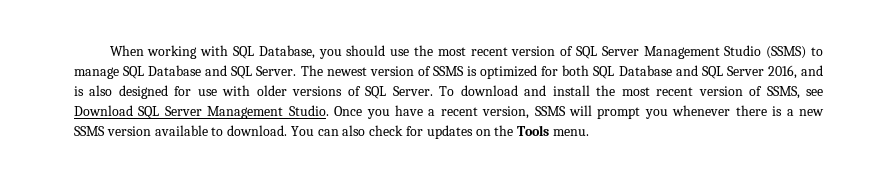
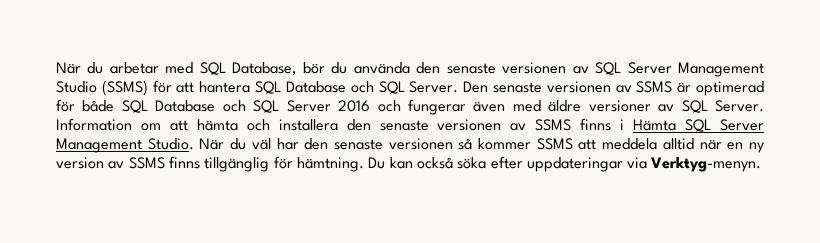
[109,45,574,59] When working with SQL Database, you should use the most recent version of -> [56,62,589,75] När du arbetar med SQL Database, bör du använda den senaste versionen av
[811,47,824,56] [74,65,823,79] [74,85,824,99] [74,105,825,119] [74,125,589,139] to manage SQL Database and SQL Server. The newest version of SSMS is optimized for both SQL Database and SQL Server 2016, and is also designed for use with older versions of SQL Server. To download and install the most recent version of SSMS, see Download SQL Server Management Studio. Once you have a recent version, SSMS will prompt you whenever there is a new SSMS version available to download. You can also check for updates on the Tools menu. -> [152,80,764,96] [56,99,764,115] [56,118,765,132] [56,138,765,153] [56,156,762,172] för att hantera SQL Database och SQL Server. Den senaste versionen av SSMS är optimerad för både SQL Database och SQL Server 2016 och fungerar även med äldre versioner av SQL Server. Information om att hämta och installera den senaste versionen av SSMS finns i Hämta SQL Server Management Studio. När du väl har den senaste versionen så kommer SSMS att meddela alltid när en ny version av SSMS finns tillgänglig för hämtning. Du kan också söka efter uppdateringar via Verktyg-menyn.

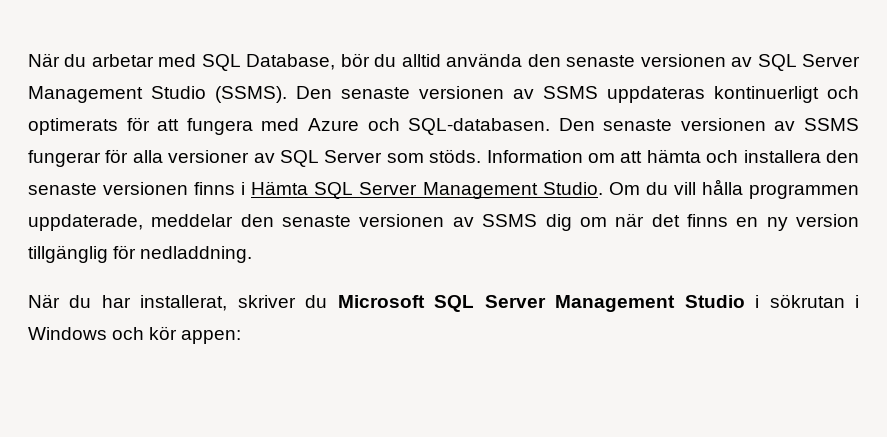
(348, 68) none -> [401,54,441,67] alltid
[101,80,764,96] [56,99,764,115] (SSMS) för att hantera SQL Database och SQL Server. Den senaste versionen av SSMS är optimerad för både SQL Database och SQL Server 2016 och fungerar även med äldre versioner av SQL Server. -> [215,86,859,103] [28,117,860,135] [28,149,482,167] (SSMS). Den senaste versionen av SSMS uppdateras kontinuerligt och optimerats för att fungera med Azure och SQL-databasen. Den senaste versionen av SSMS fungerar för alla versioner av SQL Server som stöds.
[510,119,572,131] av SSMS -> (189, 188) none
[199,138,765,153] [56,156,762,172] När du väl har den senaste versionen så kommer SSMS att meddela alltid när en ny version av SSMS finns tillgänglig för hämtning. Du kan också söka efter uppdateringar via Verktyg-menyn. -> [608,179,860,199] [28,213,860,231] [28,245,253,263] [28,294,859,312] [28,326,242,344] Om du vill hålla programmen uppdaterade, meddelar den senaste versionen av SSMS dig om när det finns en ny version tillgänglig för nedladdning. // När du har installerat, skriver du Microsoft SQL Server Management Studio i sökrutan i Windows och kör appen:

